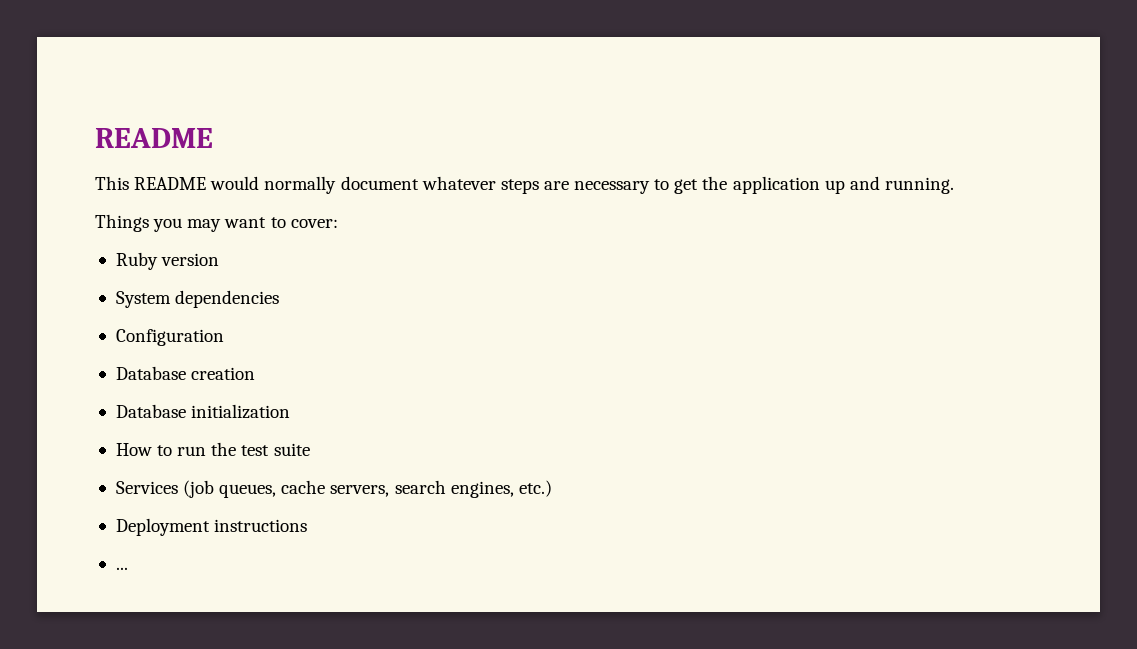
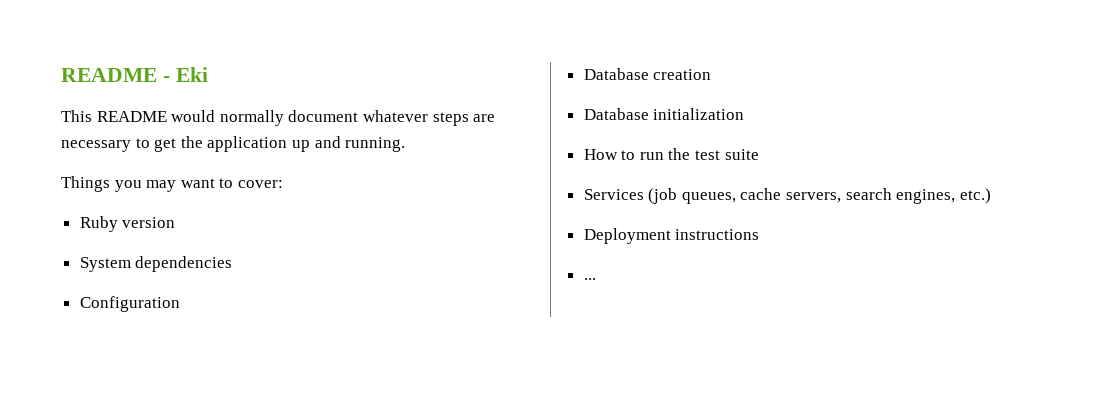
[95,128,213,148] README -> [61,67,208,82] README - Eki

